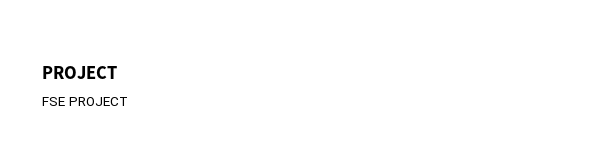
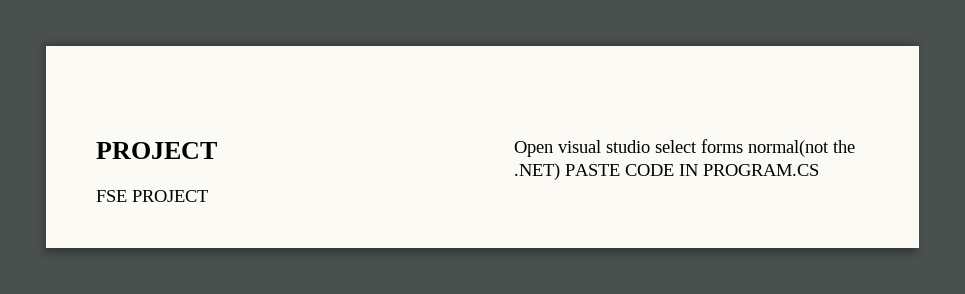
(128, 101) none -> [514,139,855,157] [514,163,819,180] // Open visual studio select forms normal(not the .NET) PASTE CODE IN PROGRAM.CS

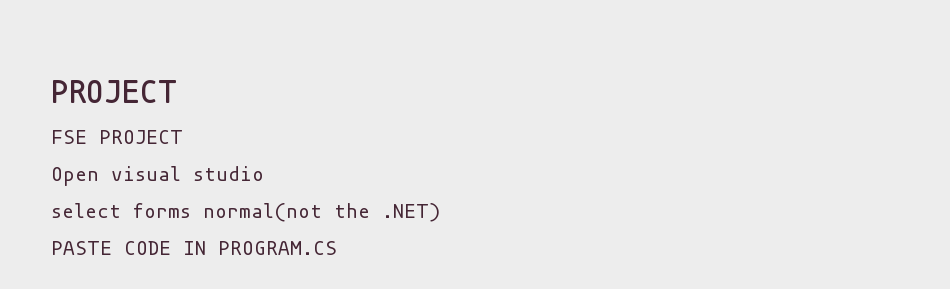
(650, 146) none -> (264, 173) //
(560, 171) none -> (440, 212) //

